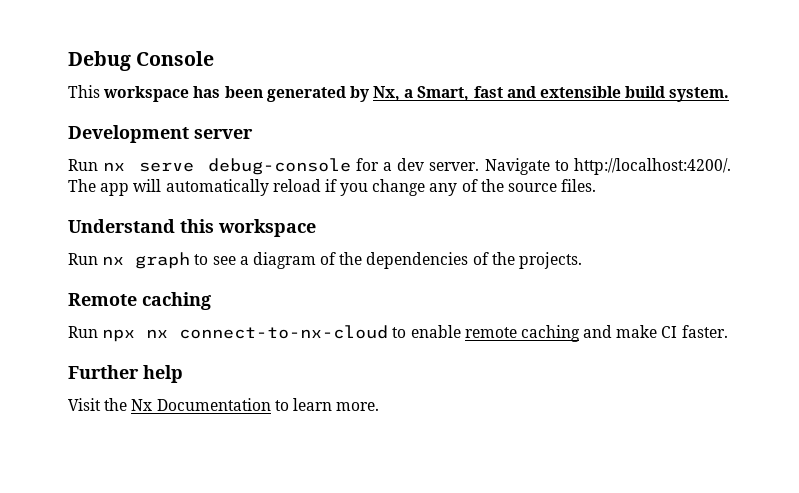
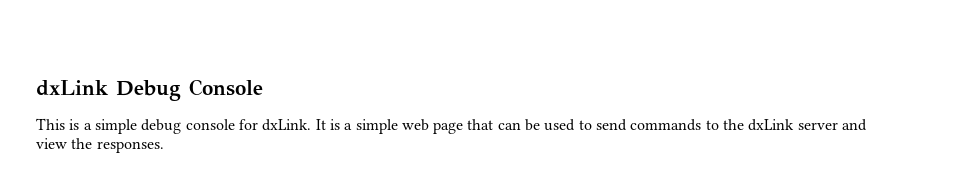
(68, 61) none -> [36,80,109,96] dxLink
[103,86,730,102] [68,125,253,143] [68,158,731,175] [68,179,597,196] [68,219,316,237] [68,252,583,269] [68,292,211,310] [68,325,728,342] [68,365,183,383] [68,398,380,411] workspace has been generated by Nx, a Smart, fast and extensible build system. // Development server // Run nx serve debug-console for a dev server. Navigate to http://localhost:4200/. The app will automatically reload if you change any of the source files. // Understand this workspace // Run nx graph to see a diagram of the dependencies of the projects. // Remote caching // Run npx nx connect-to-nx-cloud to enable remote caching and make CI faster. // Further help // Visit the Nx Documentation to learn more. -> [69,119,868,134] [36,138,164,153] is a simple debug console for dxLink. It is a simple web page that can be used to send commands to the dxLink server and view the responses.

